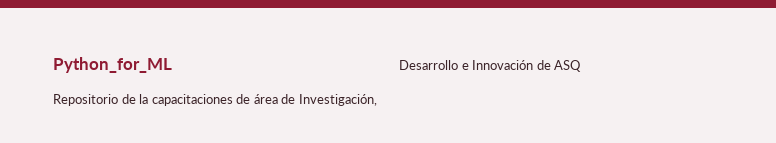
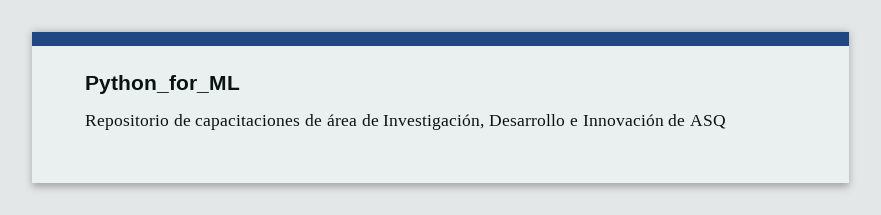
[139,94,149,104] la -> (191, 120) none

